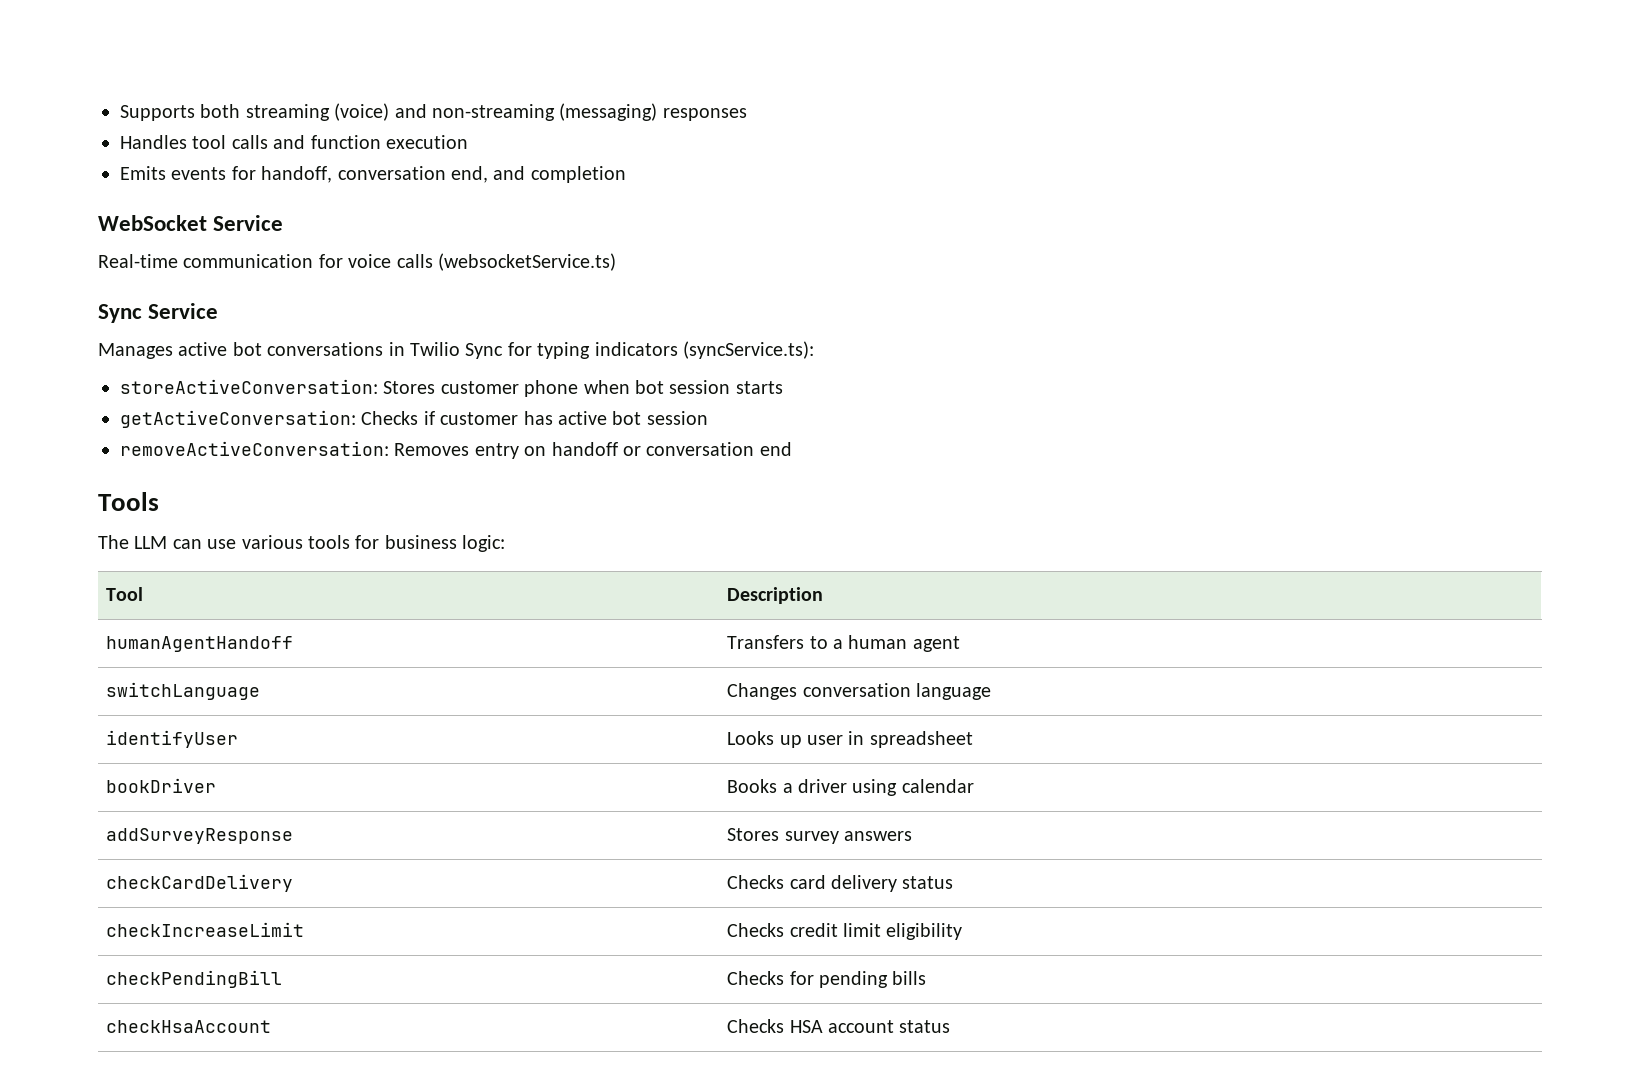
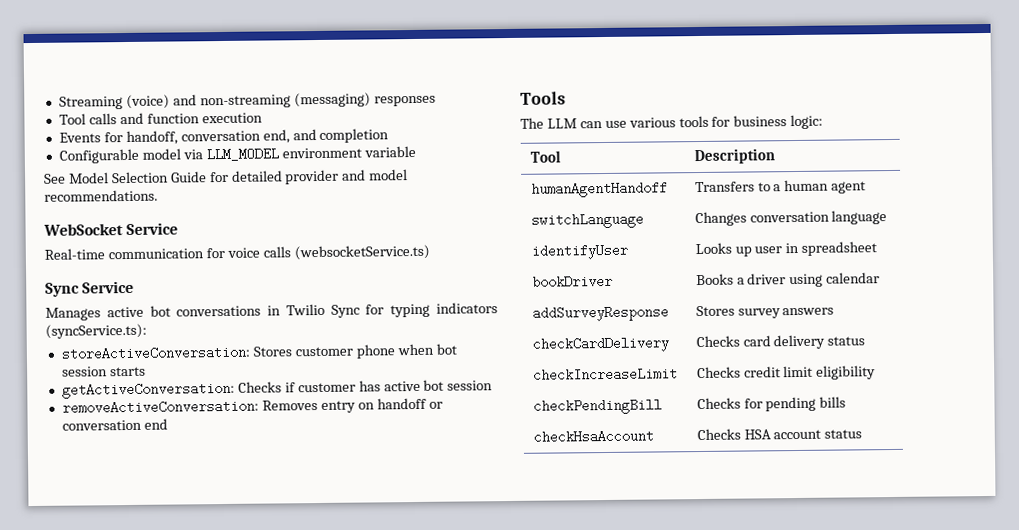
[120,104,330,121] Supports both streaming -> [58,96,123,110] Streaming
[120,135,227,149] Handles tool -> [58,113,86,125] Tool
[120,166,227,180] Emits events -> [58,132,101,143] Events
(626, 174) none -> [58,145,416,164] [44,169,409,185] [44,189,158,202] // Configurable model via LLM_MODEL environment variable // See Model Selection Guide for detailed provider and model recommendations.

